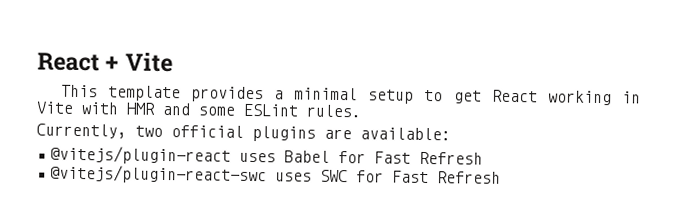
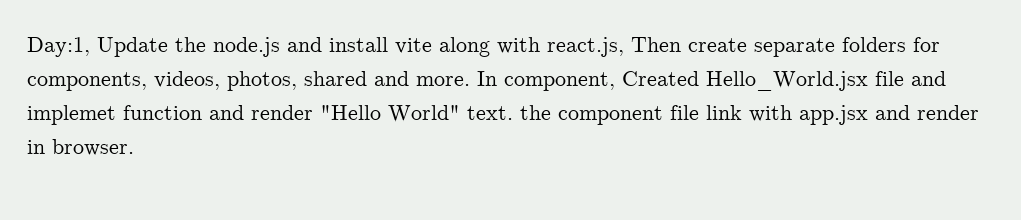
[37,52,173,73] [60,84,641,106] [36,101,362,118] [36,123,451,142] [50,145,484,165] [50,164,502,185] React + Vite // This template provides a minimal setup to get React working in Vite with HMR and some ESLint rules. // Currently, two official plugins are available: // @vitejs/plugin-react uses Babel for Fast Refresh // @vitejs/plugin-react-swc uses SWC for Fast Refresh -> [27,37,940,57] [27,71,946,91] [27,105,979,125] [27,139,134,156] Day:1, Update the node.js and install vite along with react.js, Then create separate folders for components, videos, photos, shared and more. In component, Created Hello_World.jsx file and implemet function and render "Hello World" text. the component file link with app.jsx and render in browser.

